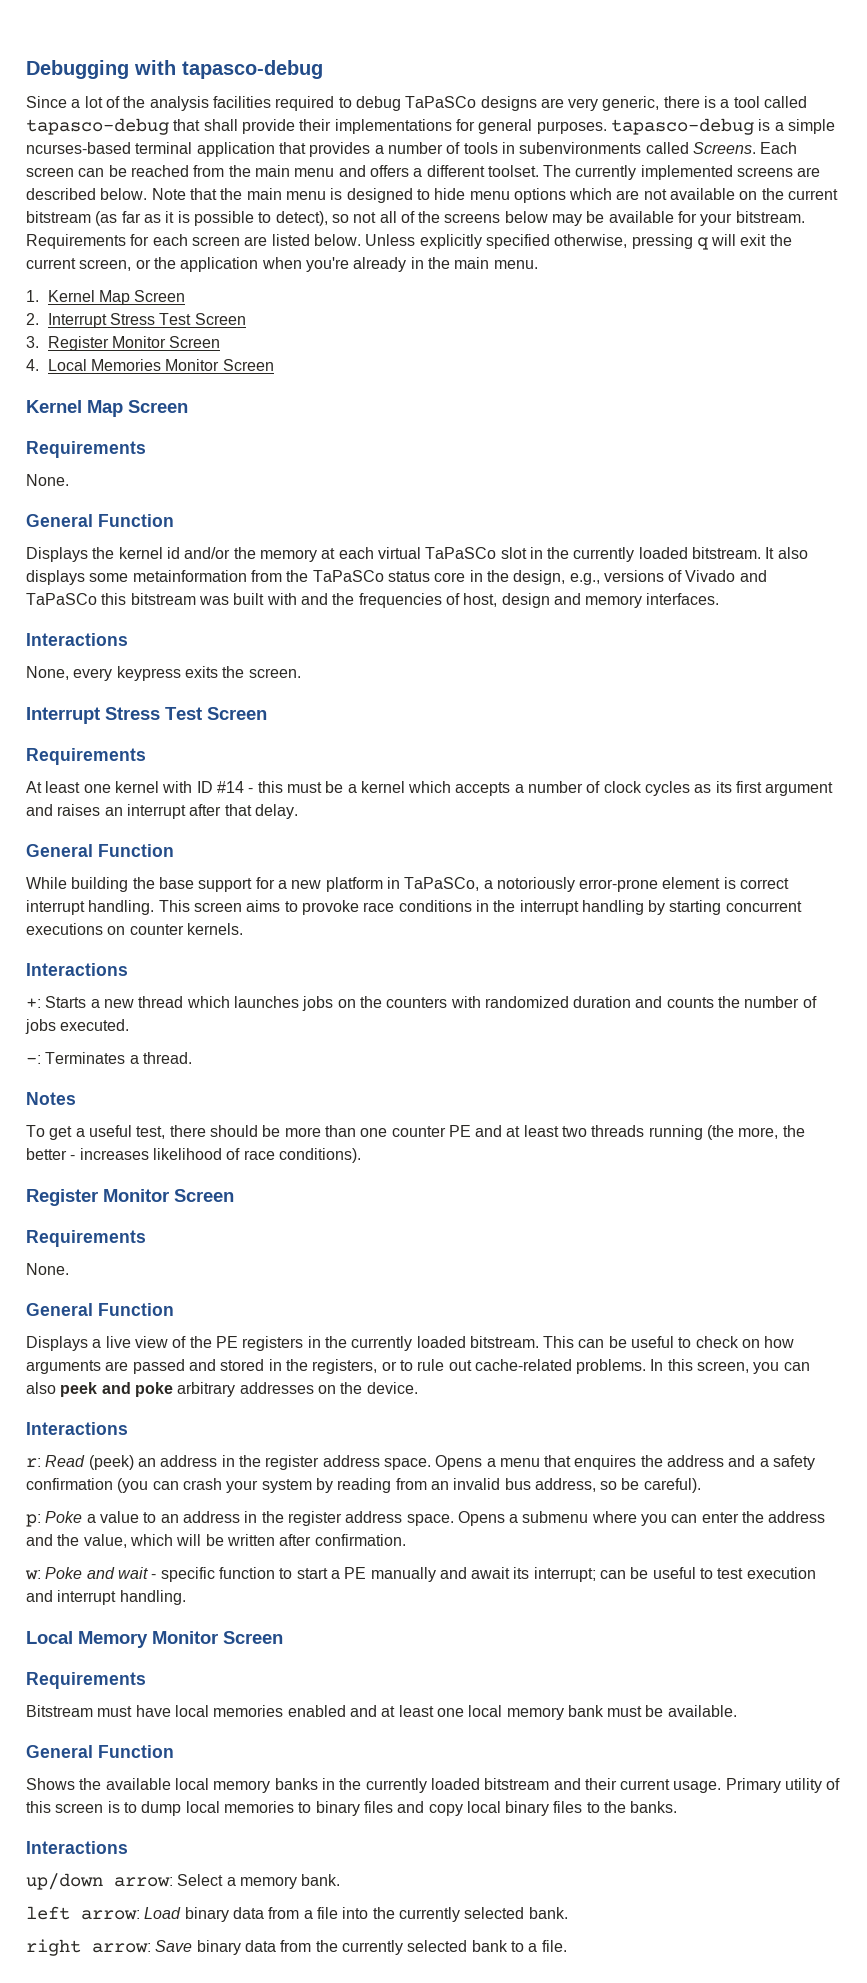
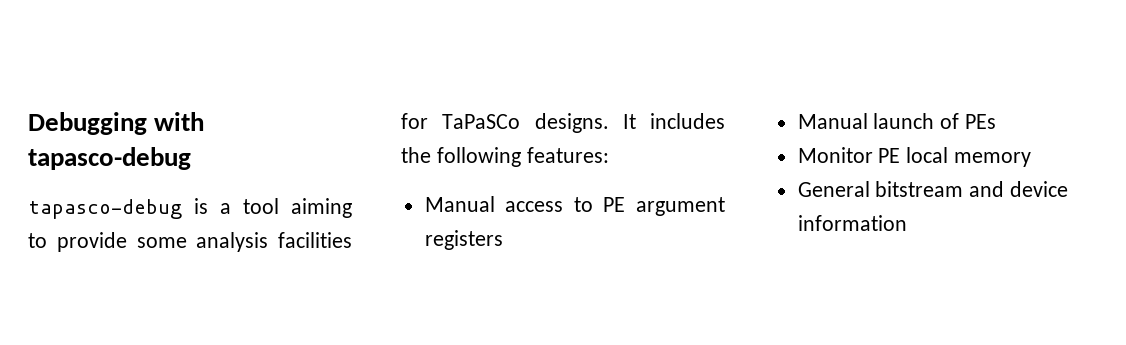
[26,96,808,111] [26,118,835,135] [26,142,798,157] [26,165,821,180] [26,188,839,203] [26,211,805,226] [26,234,792,250] [26,257,538,272] [26,290,186,305] [26,313,246,328] [26,336,221,351] [26,359,274,371] [26,400,188,417] [26,441,146,458] [26,474,69,486] [26,514,174,527] [26,547,808,562] [26,570,767,585] [26,593,720,608] [26,633,128,646] [26,666,301,681] [26,707,267,724] [26,748,146,765] [26,781,834,796] [26,804,298,819] [26,844,174,857] [26,877,790,892] [26,900,802,915] [26,923,243,935] [26,963,128,976] [26,996,817,1011] [25,1019,130,1034] [26,1052,192,1064] [26,1092,76,1105] [26,1125,805,1140] [26,1148,361,1163] [26,1189,234,1206] [26,1230,146,1247] [26,1263,69,1275] [26,1303,174,1316] [26,1336,795,1351] [26,1359,810,1374] [26,1382,418,1397] [26,1422,128,1435] [26,1455,816,1470] [26,1478,701,1493] [26,1511,826,1527] [26,1534,406,1548] [25,1567,816,1582] [26,1590,186,1605] [26,1631,283,1648] [26,1672,146,1689] [26,1705,737,1720] [26,1745,174,1758] [26,1778,841,1793] [26,1801,678,1816] [26,1841,128,1854] [26,1873,341,1890] [26,1906,568,1922] [26,1939,567,1956] Since a lot of the analysis facilities required to debug TaPaSCo designs are very generic, there is a tool called tapasco-debug that shall provide their implementations for general purposes. tapasco-debug is a simple ncurses-based terminal application that provides a number of tools in subenvironments called Screens. Each screen can be reached from the main menu and offers a different toolset. The currently implemented screens are described below. Note that the main menu is designed to hide menu options which are not available on the current bitstream (as far as it is possible to detect), so not all of the screens below may be available for your bitstream. Requirements for each screen are listed below. Unless explicitly specified otherwise, pressing q will exit the current screen, or the application when you're already in the main menu. // 1. Kernel Map Screen // 2. Interrupt Stress Test Screen // 3. Register Monitor Screen // 4. Local Memories Monitor Screen // Kernel Map Screen // Requirements // None. // General Function // Displays the kernel id and/or the memory at each virtual TaPaSCo slot in the currently loaded bitstream. It also displays some metainformation from the TaPaSCo status core in the design, e.g., versions of Vivado and TaPaSCo this bitstream was built with and the frequencies of host, design and memory interfaces. // Interactions // None, every keypress exits the screen. // Interrupt Stress Test Screen // Requirements // At least one kernel with ID #14 - this must be a kernel which accepts a number of clock cycles as its first argument and raises an interrupt after that delay. // General Function // While building the base support for a new platform in TaPaSCo, a notoriously error-prone element is correct interrupt handling. This screen aims to provoke race conditions in the interrupt handling by starting concurrent executions on counter kernels. // Interactions // +: Starts a new thread which launches jobs on the counters with randomized duration and counts the number of jobs executed. // -: Terminates a thread. // Notes // To get a useful test, there should be more than one counter PE and at least two threads running (the more, the better - increases likelihood of race conditions). // Register Monitor Screen // Requirements // None. // General Function // Displays a live view of the PE registers in the currently loaded bitstream. This can be useful to check on how arguments are passed and stored in the registers, or to rule out cache-related problems. In this screen, you can also peek and poke arbitrary addresses on the device. // Interactions // r: Read (peek) an address in the register address space. Opens a menu that enquires the address and a safety confirmation (you can crash your system by reading from an invalid bus address, so be careful). // p: Poke a value to an address in the register address space. Opens a submenu where you can enter the address and the value, which will be written after confirmation. // w: Poke and wait - specific function to start a PE manually and await its interrupt; can be useful to test execution and interrupt handling. // Local Memory Monitor Screen // Requirements // Bitstream must have local memories enabled and at least one local memory bank must be available. // General Function // Shows the available local memory banks in the currently loaded bitstream and their current usage. Primary utility of this screen is to dump local memories to binary files and copy local binary files to the banks. // Interactions // up/down arrow: Select a memory bank. // left arrow: Load binary data from a file into the currently selected bank. // right arrow: Save binary data from the currently selected bank to a file. -> [28,198,352,219] [28,232,352,252] [401,113,725,133] [401,147,609,167] [424,196,725,216] [424,230,503,250] [797,113,997,129] [797,147,1032,167] [797,181,1069,197] [797,215,907,231] tapasco-debug is a tool aiming to provide some analysis facilities for TaPaSCo designs. It includes the following features: // Manual access to PE argument registers // Manual launch of PEs // Monitor PE local memory // General bitstream and device information

